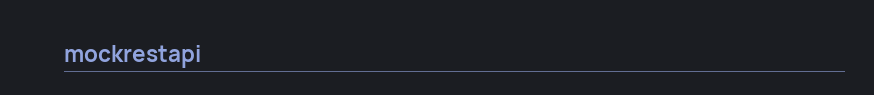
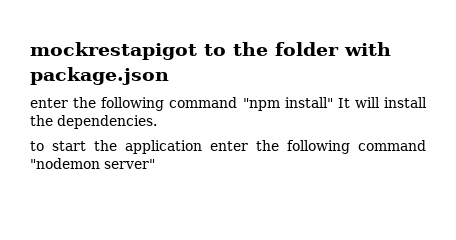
[64,45,201,68] mockrestapi -> [30,42,391,60] [30,67,169,85] [30,97,427,111] [30,115,157,129] [30,140,426,154] [30,158,155,169] mockrestapigot to the folder with package.json // enter the following command "npm install" It will install the dependencies. // to start the application enter the following command "nodemon server"

